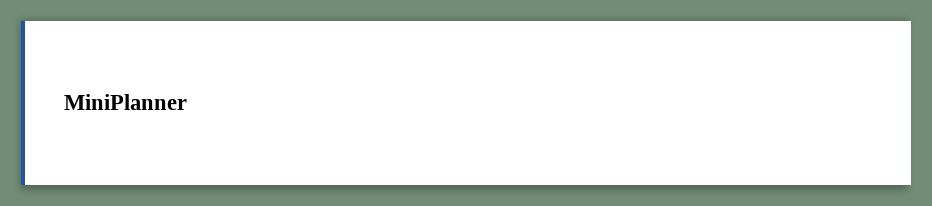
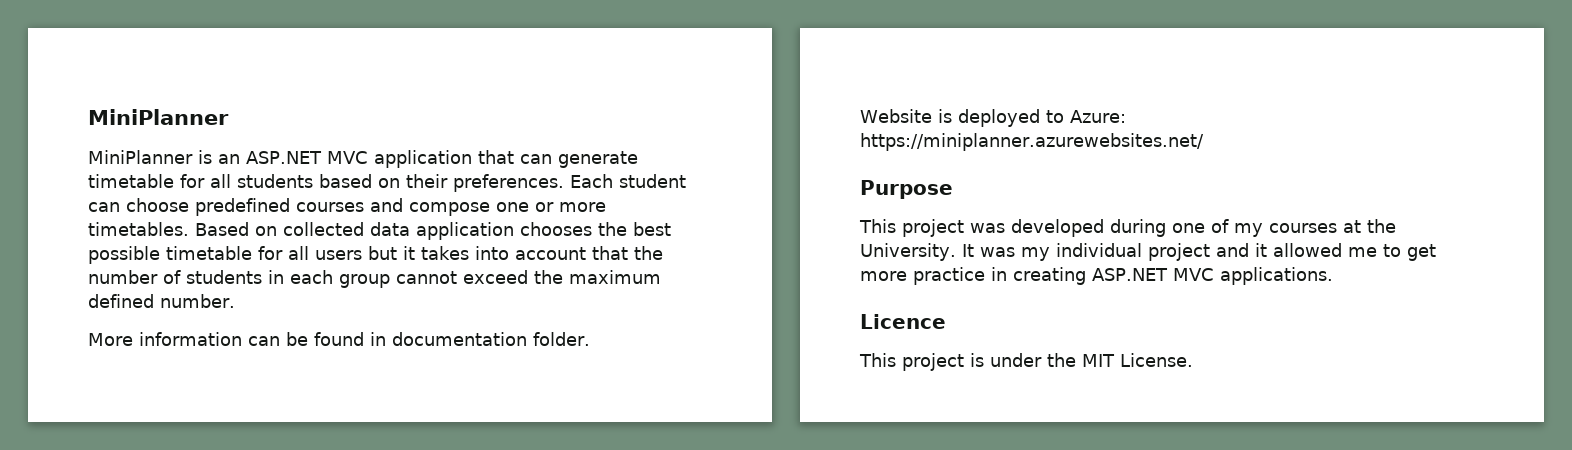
[64,94,187,110] MiniPlanner -> [88,109,229,125] [88,150,638,168] [88,174,686,192] [88,198,606,216] [88,222,671,240] [88,246,663,264] [88,270,661,288] [88,294,235,308] [88,332,590,346] [860,109,1126,127] [860,133,1204,151] [860,180,953,199] [859,219,1396,237] [860,243,1436,261] [860,267,1333,285] [860,314,946,329] [859,353,1193,371] MiniPlanner // MiniPlanner is an ASP.NET MVC application that can generate timetable for all students based on their preferences. Each student can choose predefined courses and compose one or more timetables. Based on collected data application chooses the best possible timetable for all users but it takes into account that the number of students in each group cannot exceed the maximum defined number. // More information can be found in documentation folder. // Website is deployed to Azure: https://miniplanner.azurewebsites.net/ // Purpose // This project was developed during one of my courses at the University. It was my individual project and it allowed me to get more practice in creating ASP.NET MVC applications. // Licence // This project is under the MIT License.

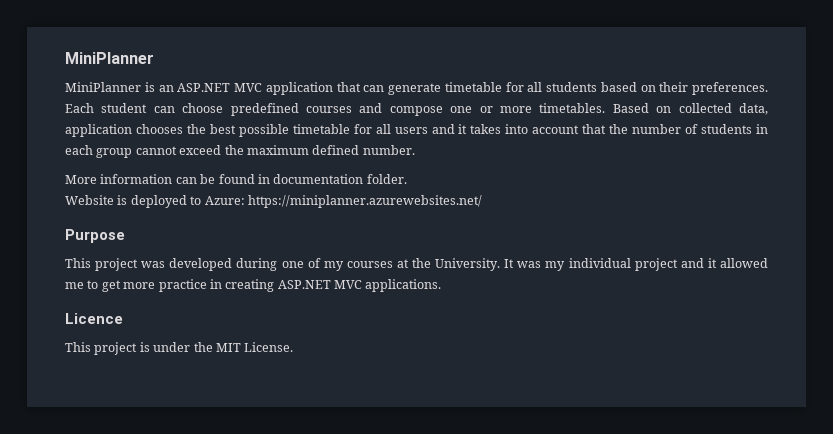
[370,222,410,236] data -> [738,103,768,115] data,
[368,246,397,260] but -> [431,124,455,134] and

